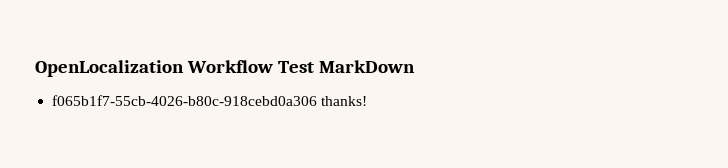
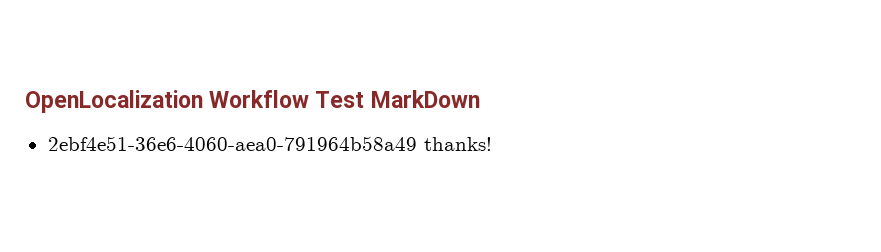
[52,95,318,106] f065b1f7-55cb-4026-b80c-918cebd0a306 -> [47,136,417,151] 2ebf4e51-36e6-4060-aea0-791964b58a49

